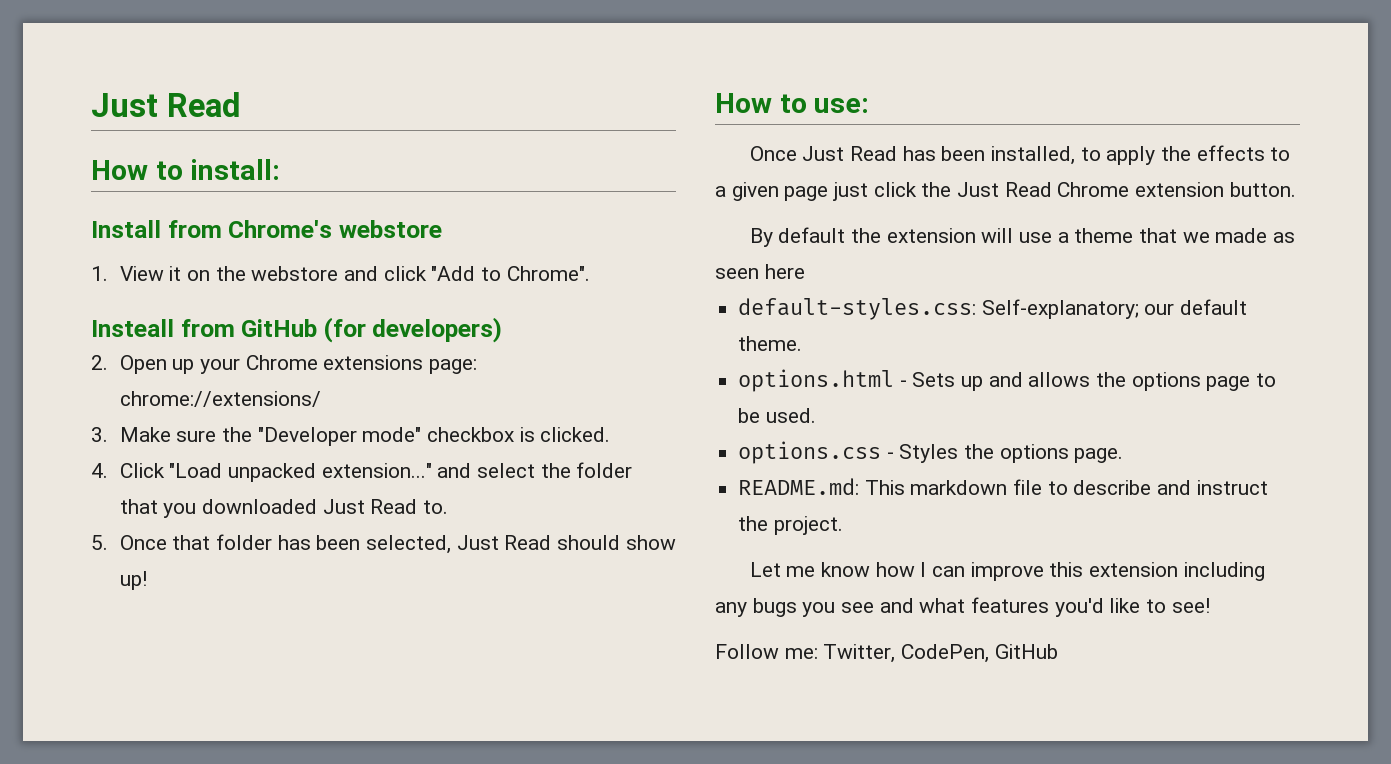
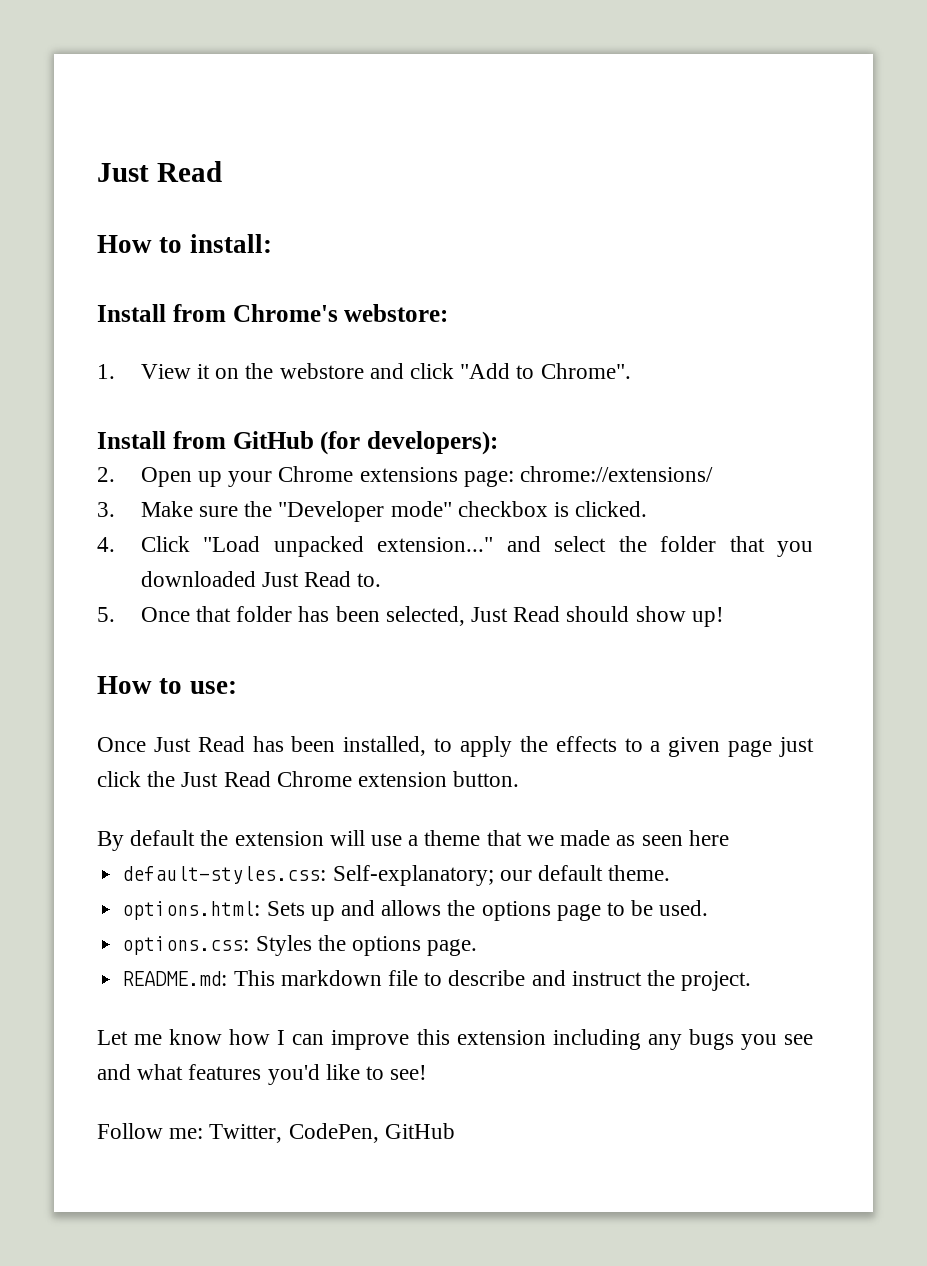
[338,220,442,238] webstore -> [344,304,449,322] webstore:
[91,319,174,337] Insteall -> [97,431,166,449] Install
[372,317,503,343] developers) -> [367,431,498,455] developers):
[738,369,907,392] options.html - -> [122,901,261,920] options.html:
[738,441,894,464] options.css - -> [122,936,250,955] options.css:

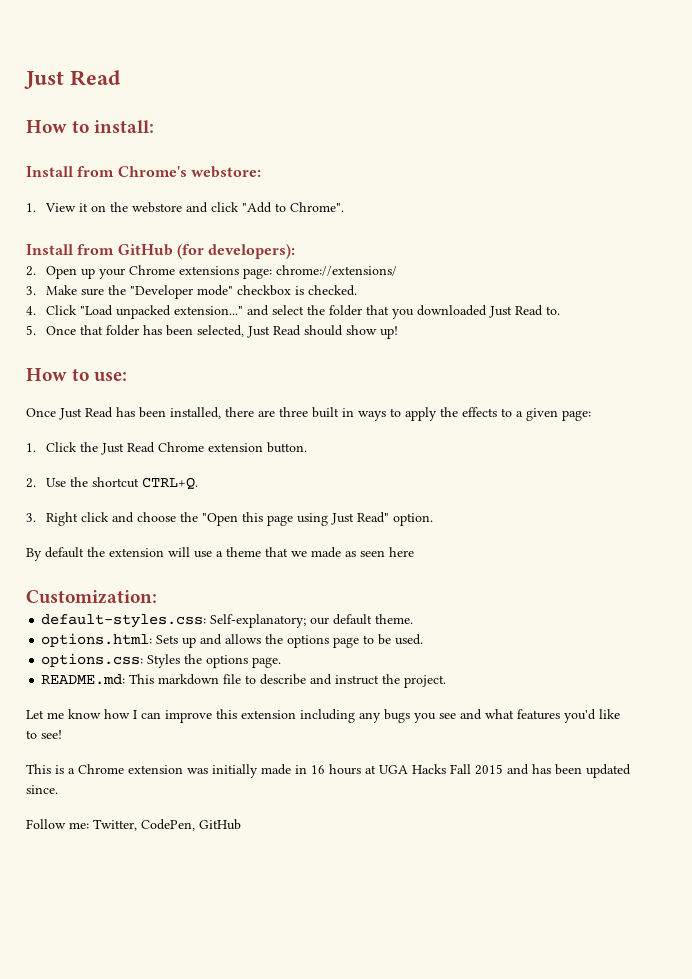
[575,501,648,517] clicked. -> [308,285,358,296] checked.
(427, 746) none -> [225,407,386,421] there are three built in ways
[728,737,815,757] [97,771,141,787] page just click -> [562,410,591,421] [26,442,78,452] page: // 1. Click
(520, 779) none -> [26,477,199,490] [26,512,434,526] // 2. Use the shortcut CTRL+Q. // 3. Right click and choose the "Open this page using Just Read" option.
(729, 838) none -> [26,590,157,604] // Customization:
(428, 1072) none -> [26,764,631,778] [26,785,58,794] // This is a Chrome extension was initially made in 16 hours at UGA Hacks Fall 2015 and has been updated since.

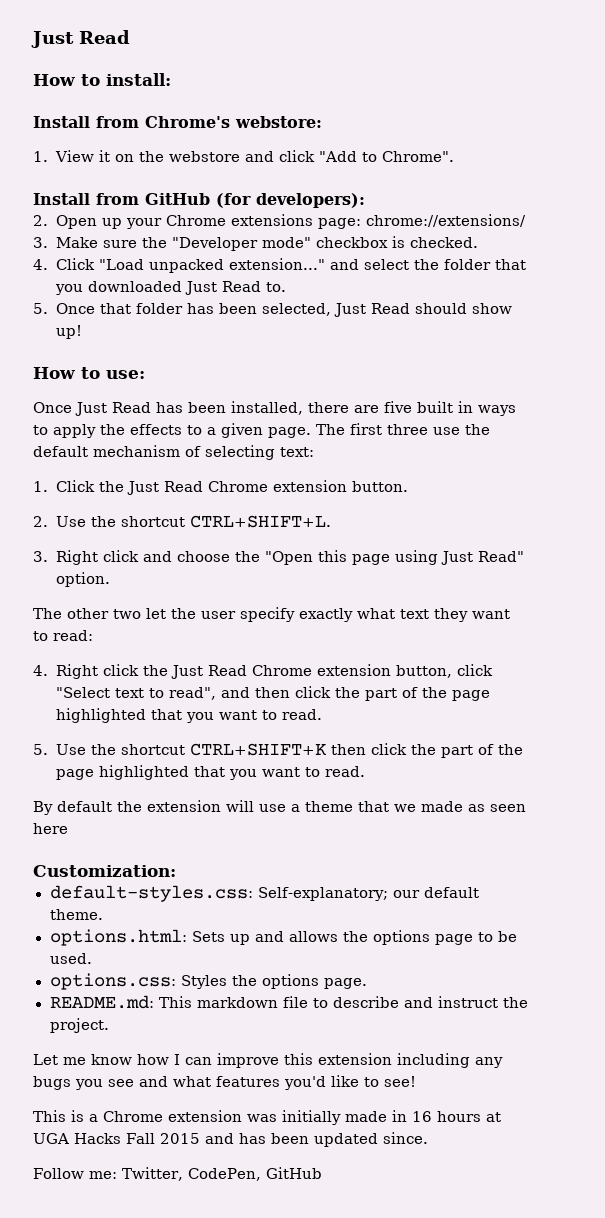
[279,407,308,417] three -> [384,401,412,413] five
[562,410,591,421] page: -> [268,423,490,438] [33,445,314,460] page. The first three use the default mechanism of selecting text:
[142,477,199,490] CTRL+Q. -> [190,515,332,528] CTRL+SHIFT+L.
(434, 519) none -> [33,607,510,622] [33,630,93,641] [33,664,494,679] [56,686,491,701] [56,708,323,723] [33,743,524,758] [56,765,366,780] // The other two let the user specify exactly what text they want to read: // 4. Right click the Just Read Chrome extension button, click "Select text to read", and then click the part of the page highlighted that you want to read. // 5. Use the shortcut CTRL+SHIFT+K then click the part of the page highlighted that you want to read.

